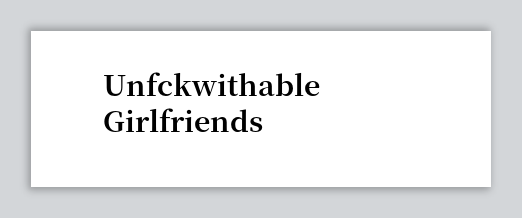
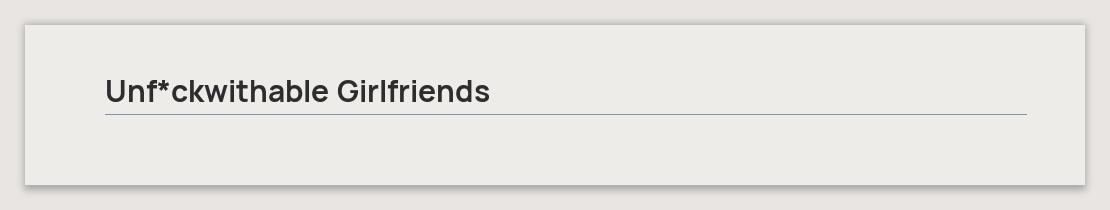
[103,72,320,96] Unfckwithable -> [105,80,329,102] Unf*ckwithable

